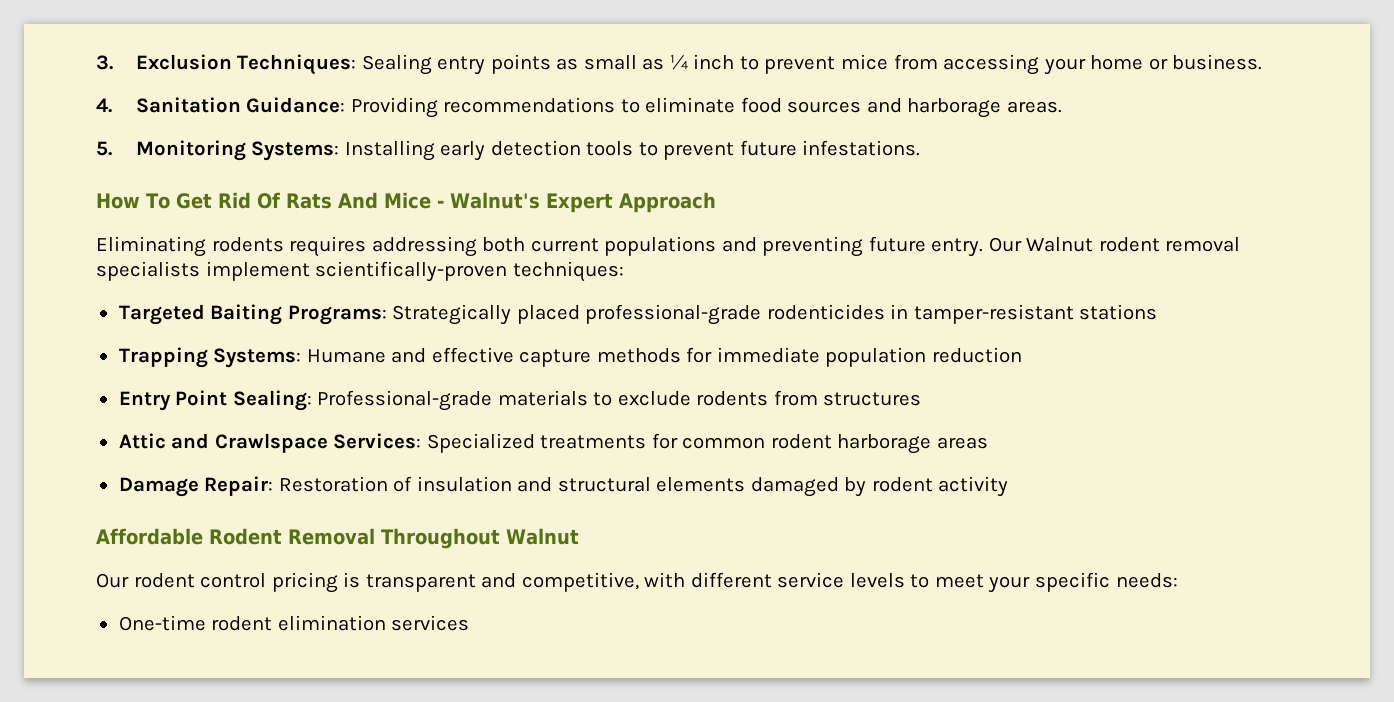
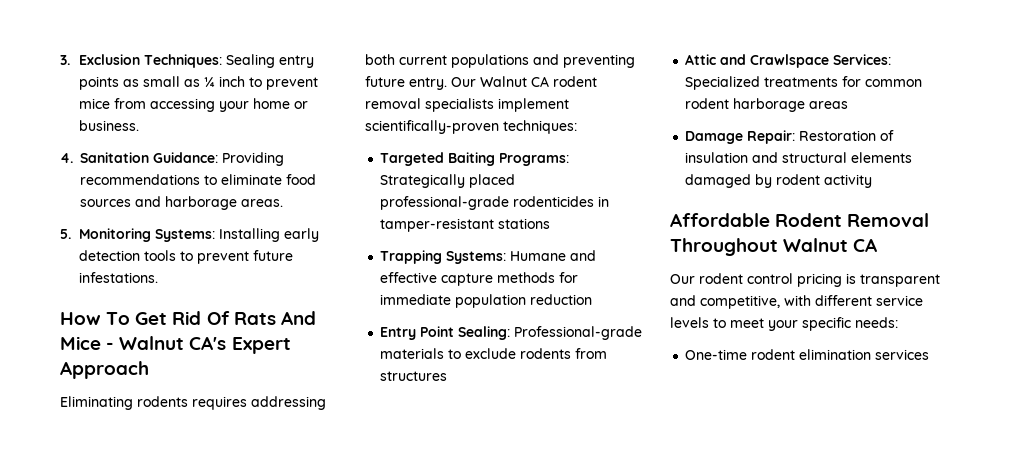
[449,192,540,209] Walnut's -> [119,336,227,350] Walnut CA's
(1094, 244) none -> [531,76,549,87] CA
(579, 536) none -> [853,238,878,252] CA

